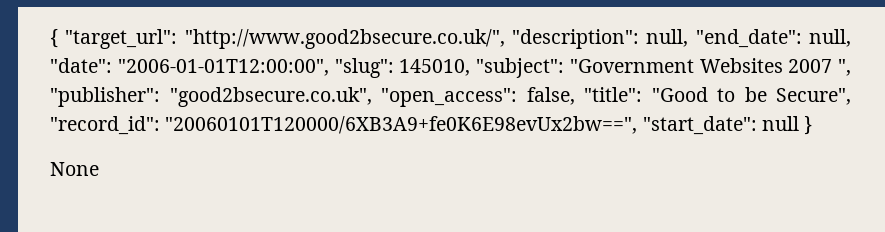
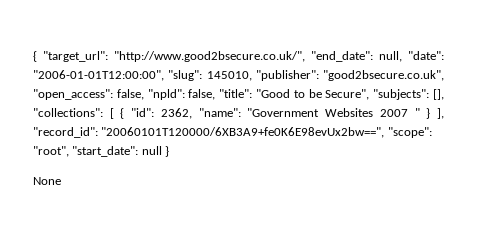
[512,29,689,49] "description": null, -> (305, 56) none
[476,58,851,78] "subject": "Government Websites 2007 ", -> (252, 76) none
(575, 96) none -> [147,89,216,100] "npld": false,
[50,116,638,135] "record_id": "20060101T120000/6XB3A9+fe0K6E98evUx2bw==", -> [373,89,445,100] [33,108,445,119] [33,127,432,138] [33,146,69,157] "subjects": [], "collections": [ { "id": 2362, "name": "Government Websites 2007 " } ], "record_id": "20060101T120000/6XB3A9+fe0K6E98evUx2bw==", "scope": "root",

